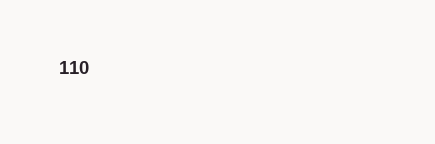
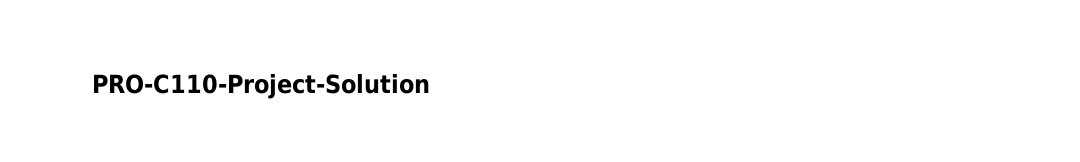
[59,61,89,74] 110 -> [92,74,430,99] PRO-C110-Project-Solution

